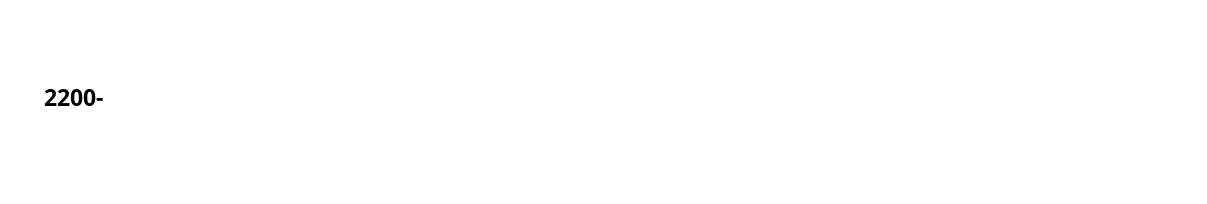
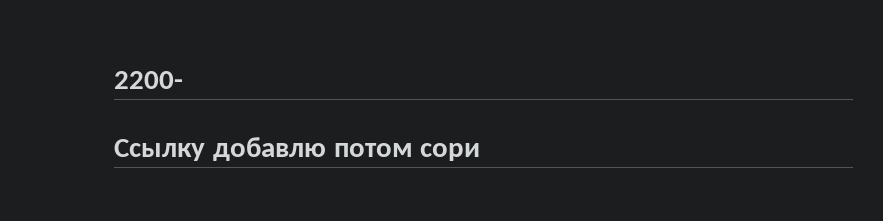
(103, 97) none -> [114,137,481,161] // Ссылку добавлю потом сори

